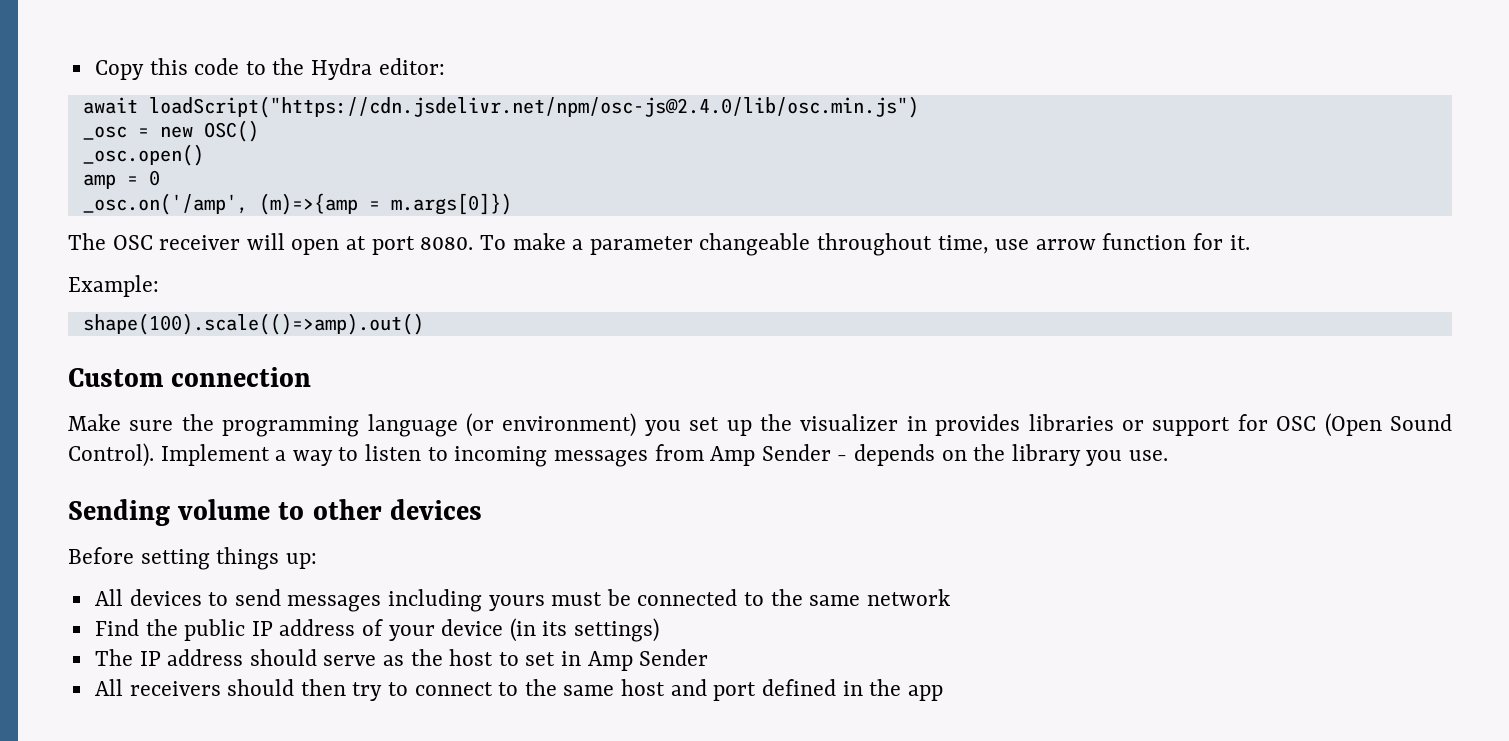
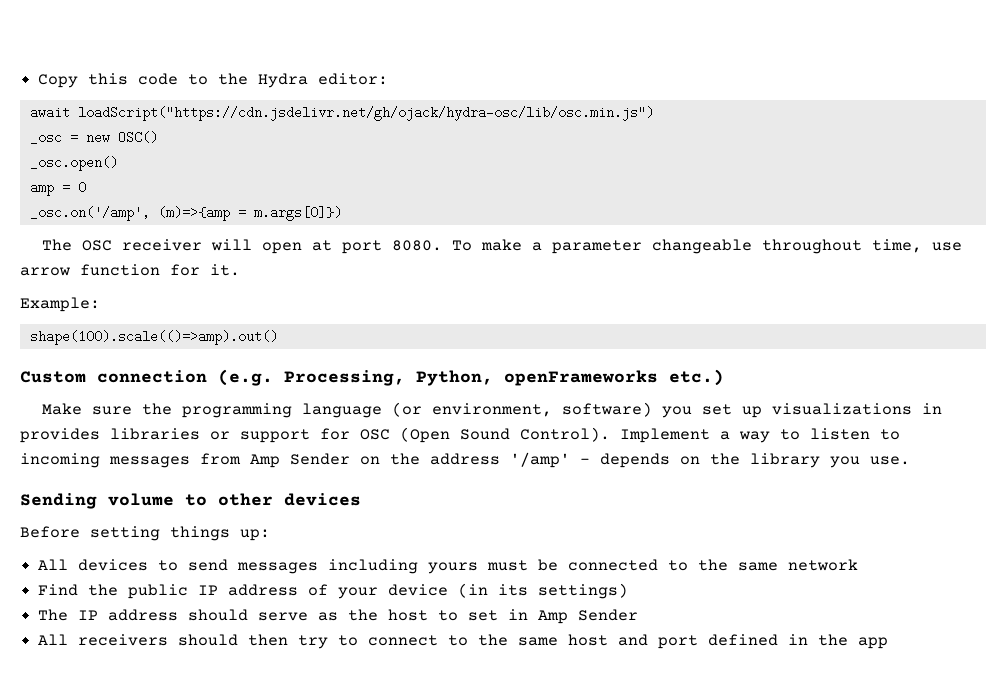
[148,96,919,118] loadScript("https://cdn.jsdelivr.net/npm/osc-js@2.4.0/lib/osc.min.js") -> [77,106,654,121] loadScript("https://cdn.jsdelivr.net/gh/ojack/hydra-osc/lib/osc.min.js")
(312, 377) none -> [218,369,724,386] (e.g. Processing, Python, openFrameworks etc.)
[502,413,637,437] environment) -> [432,402,653,417] environment, software)
[759,414,899,431] the visualizer -> [772,403,913,415] visualizations
(831, 452) none -> [360,452,570,468] on the address '/amp'

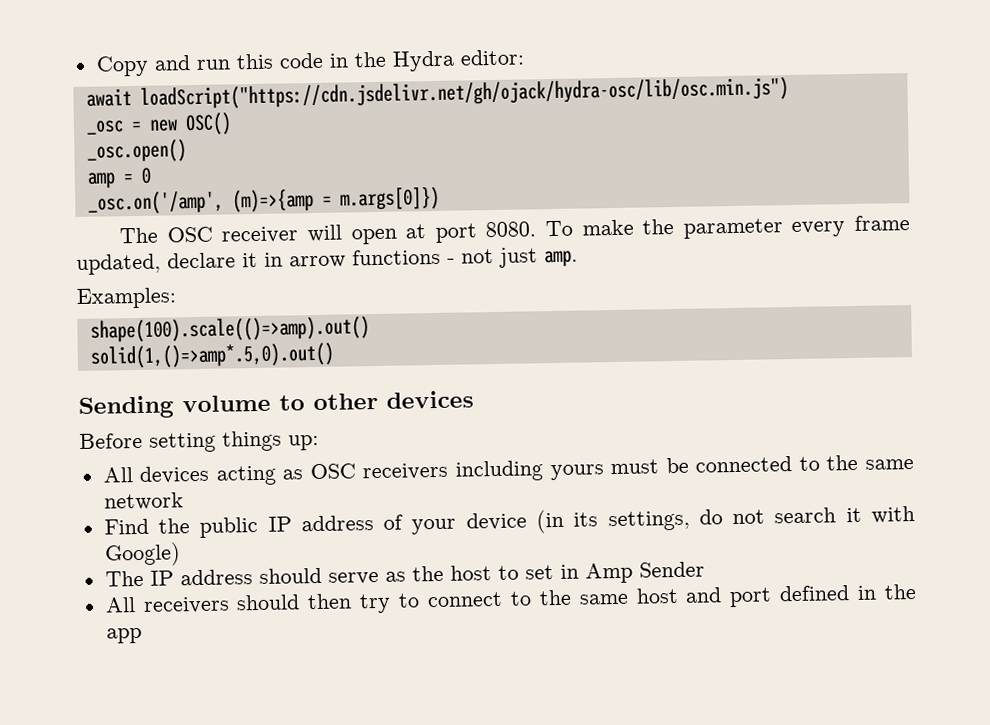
(79, 81) none -> [153,55,231,71] and run
[188,74,209,85] to -> [328,53,349,68] in
[532,239,963,254] [20,264,240,276] [20,297,100,312] [29,330,278,345] [20,369,724,386] [42,402,943,418] [20,427,900,443] [20,452,910,468] a parameter changeable throughout time, use arrow function for it. // Example: // shape(100).scale(()=>amp).out() // Custom connection (e.g. Processing, Python, openFrameworks etc.) // Make sure the programming language (or environment, software) you set up visualizations in provides libraries or support for OSC (Open Sound Control). Implement a way to listen to incoming messages from Amp Sender on the address '/amp' - depends on the library you use. -> [642,215,910,239] [76,247,578,275] [76,287,177,309] [89,316,370,343] [89,342,335,369] the parameter every frame updated, declare it in arrow functions - not just amp. // Examples: // shape(100).scale(()=>amp).out() // solid(1,()=>amp*.5,0).out()
[158,559,319,574] to send messages -> [215,462,449,486] acting as OSC receivers
[538,583,629,599] settings) -> [607,505,915,532] [103,542,181,567] settings, do not search it with Google)

